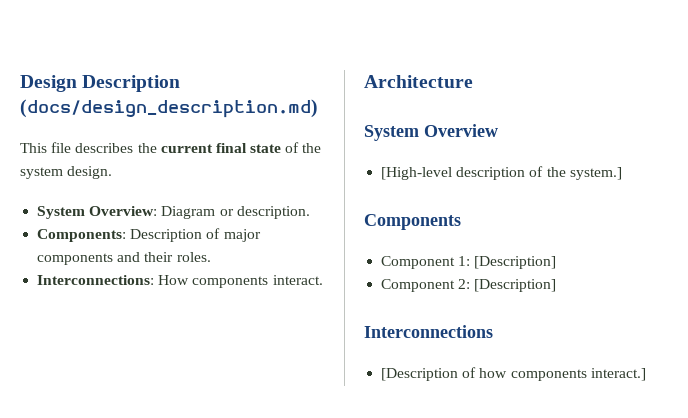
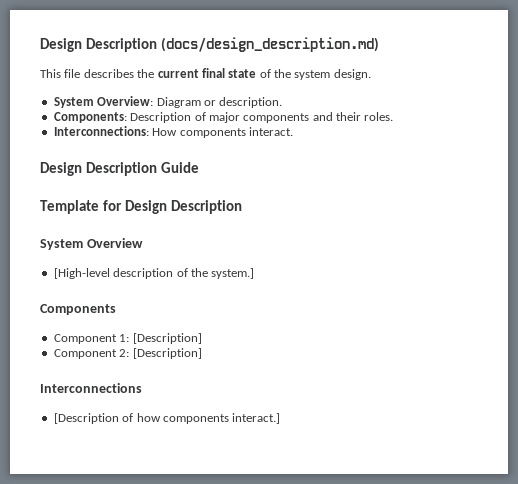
[364,75,473,88] Architecture -> [40,162,199,176] [40,200,242,214] Design Description Guide // Template for Design Description

